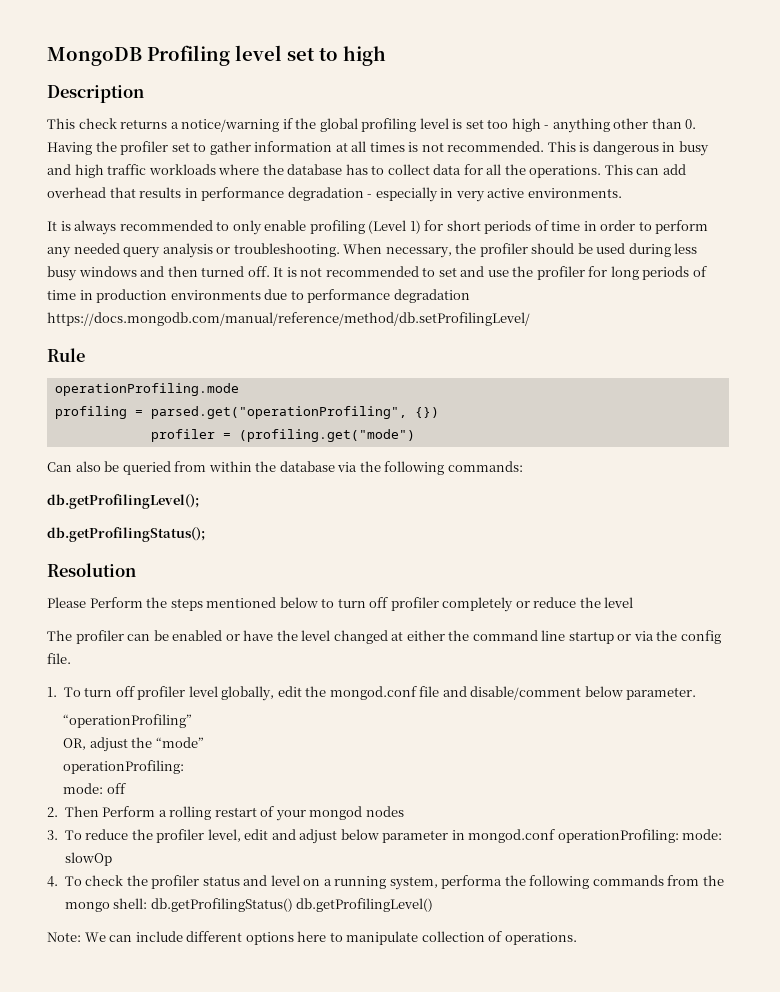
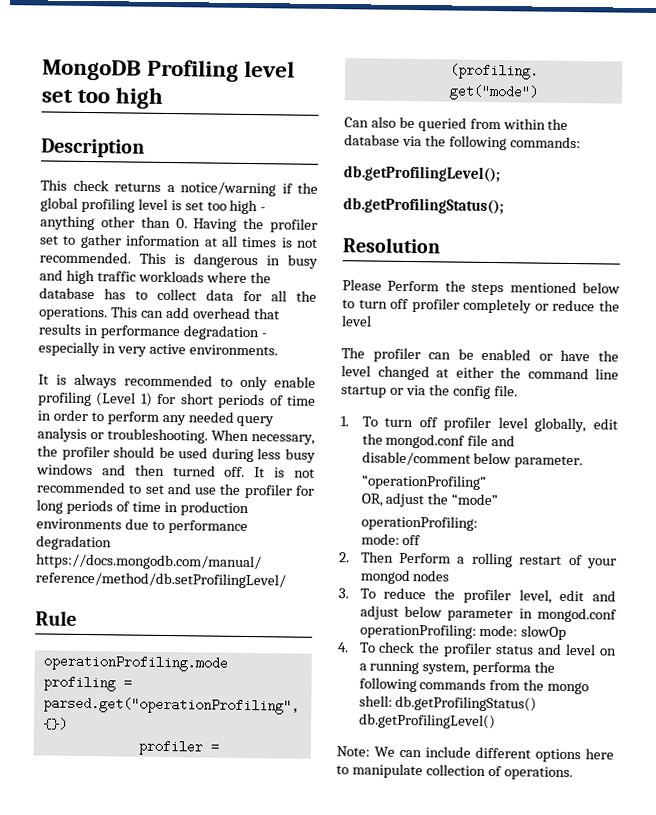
[319,48,338,61] to -> [77,89,111,104] too

